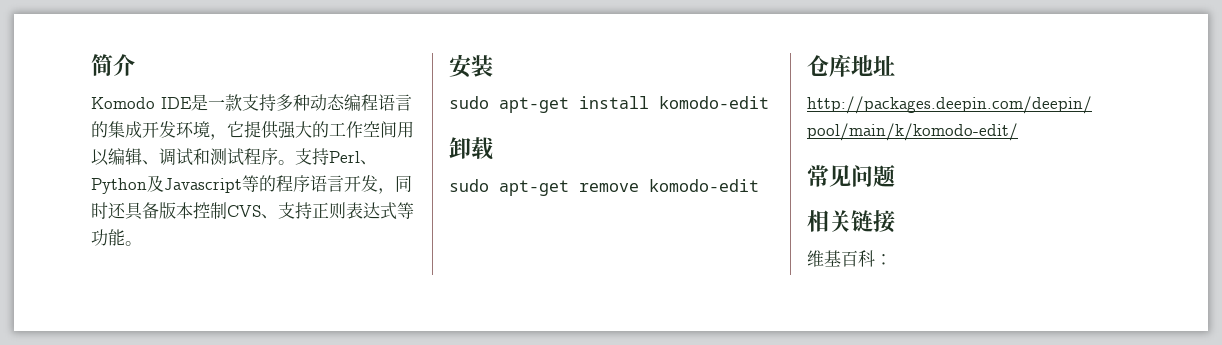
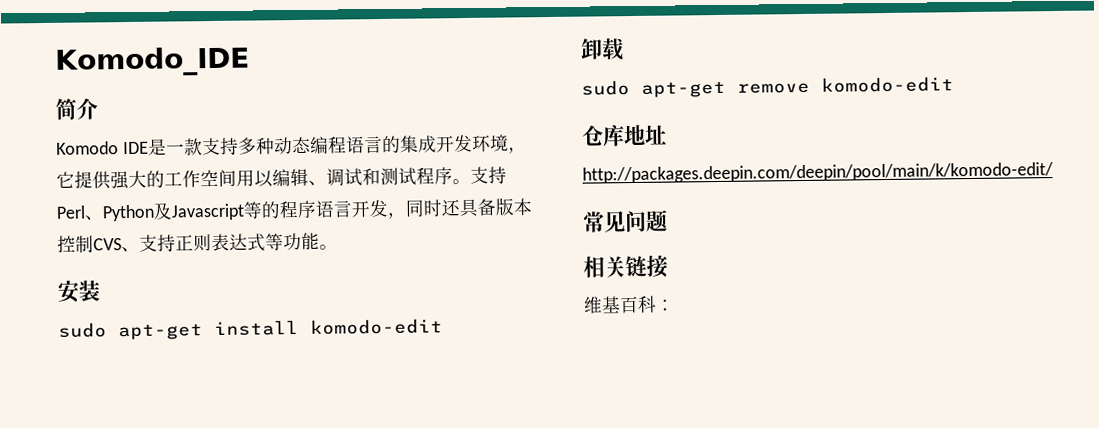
(91, 65) none -> [55,46,250,77] Komodo_IDE //

